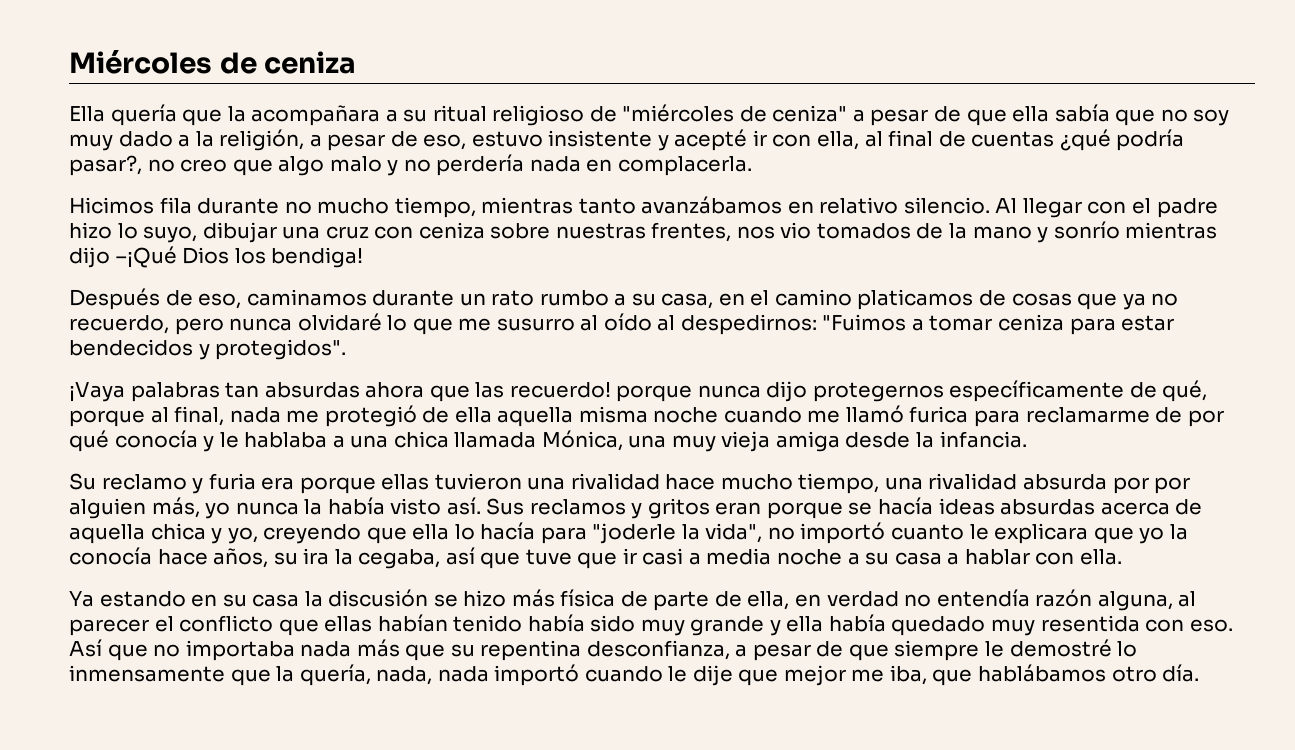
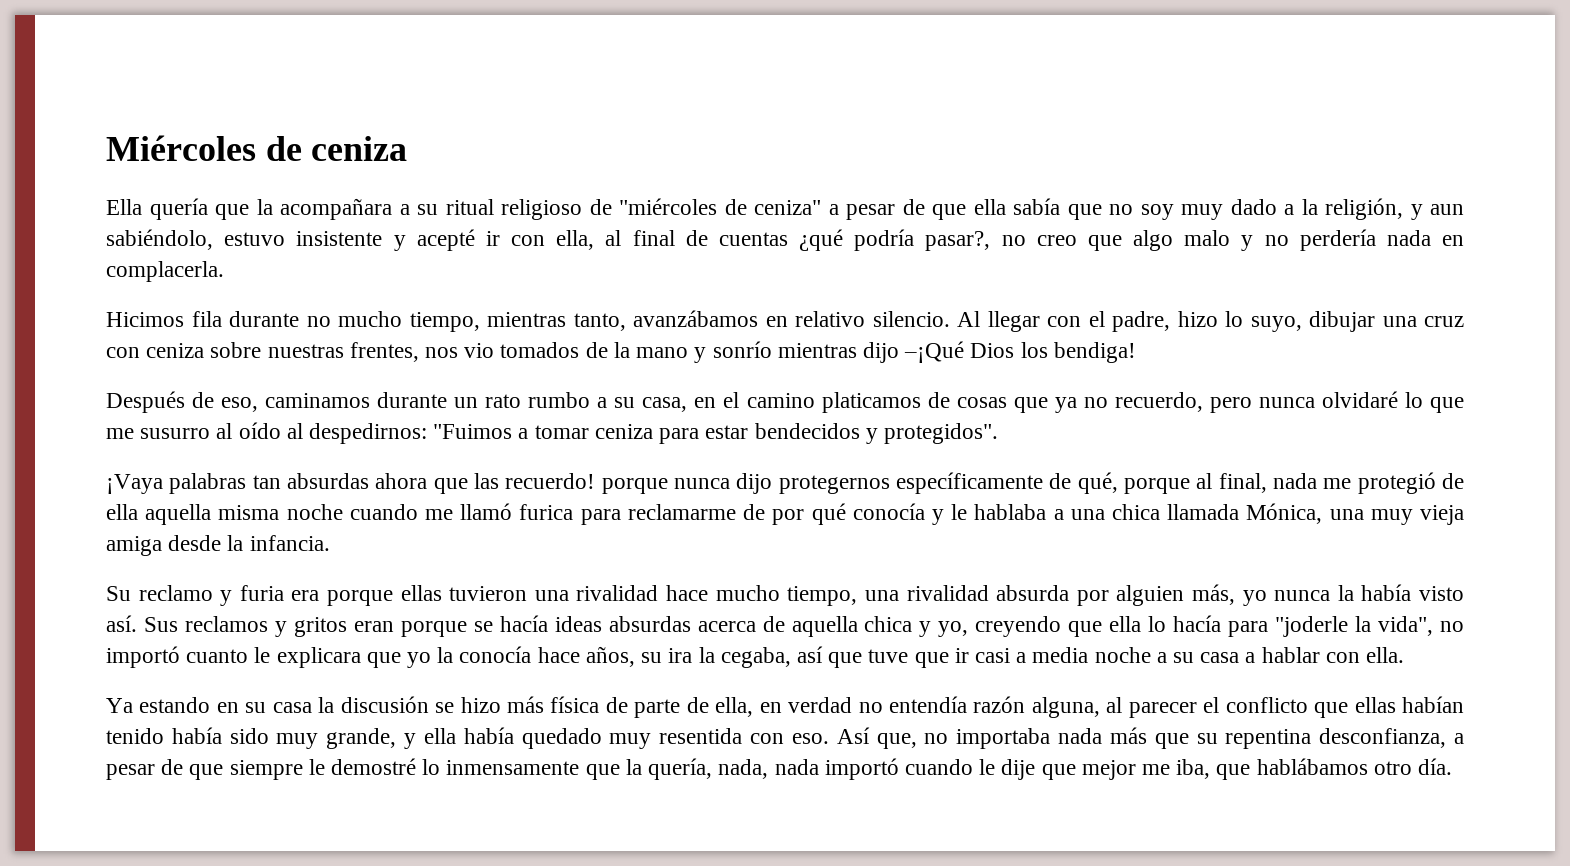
[309,131,467,151] a pesar de eso, -> [1410,204,1464,220] [106,229,213,250] y aun sabiéndolo,
[578,198,636,214] tanto -> [573,313,626,331] tanto,
[1156,198,1218,218] padre -> [1112,311,1170,332] padre,
[1154,477,1191,494] por -> (1109, 598) none
[690,616,765,636] grande -> [326,728,397,749] grande,
[107,644,148,661] que -> [876,733,917,749] que,

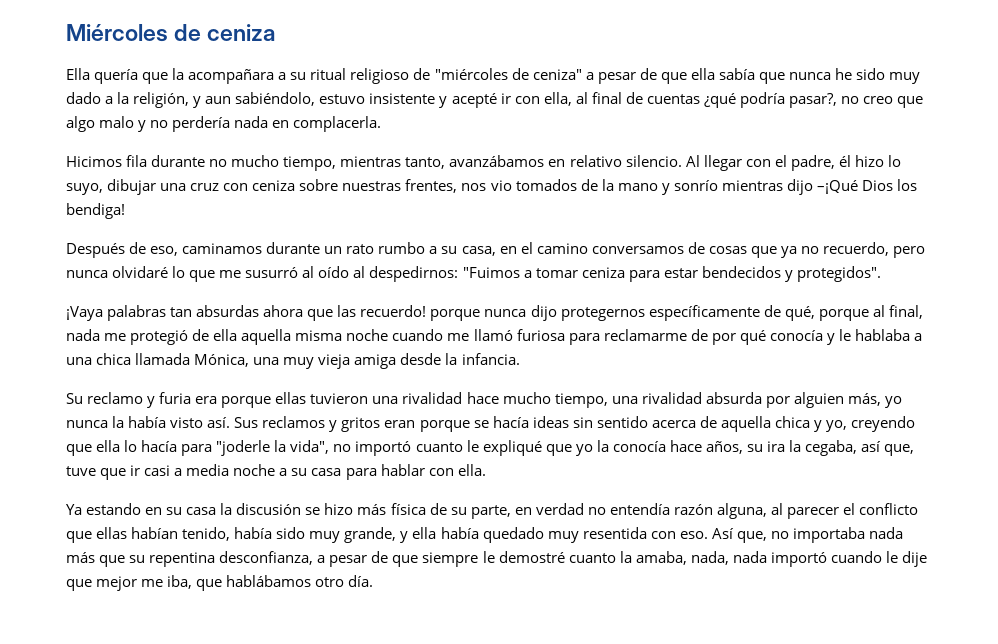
[1109,204,1174,220] no soy -> [788,68,886,80] nunca he sido
(1170, 321) none -> [838,155,851,167] él
[821,392,921,413] platicamos -> [591,246,684,254] conversamos
[140,428,211,439] susurro -> [245,267,299,278] susurró
[519,504,574,520] furica -> [516,329,565,341] furiosa
[608,616,691,632] absurdas -> [572,416,648,428] sin sentido
[276,647,361,668] explicara -> [482,440,542,456] expliqué
[828,652,863,668] que -> [884,444,915,456] que,
[1245,652,1256,663] a -> [345,468,377,480] para
[634,697,754,718] parte de ella, -> [450,505,511,519] su parte,
[106,728,164,744] tenido -> [182,527,231,541] tenido,
[422,758,713,780] lo inmensamente que la quería, -> [568,551,687,565] cuanto la amaba,

